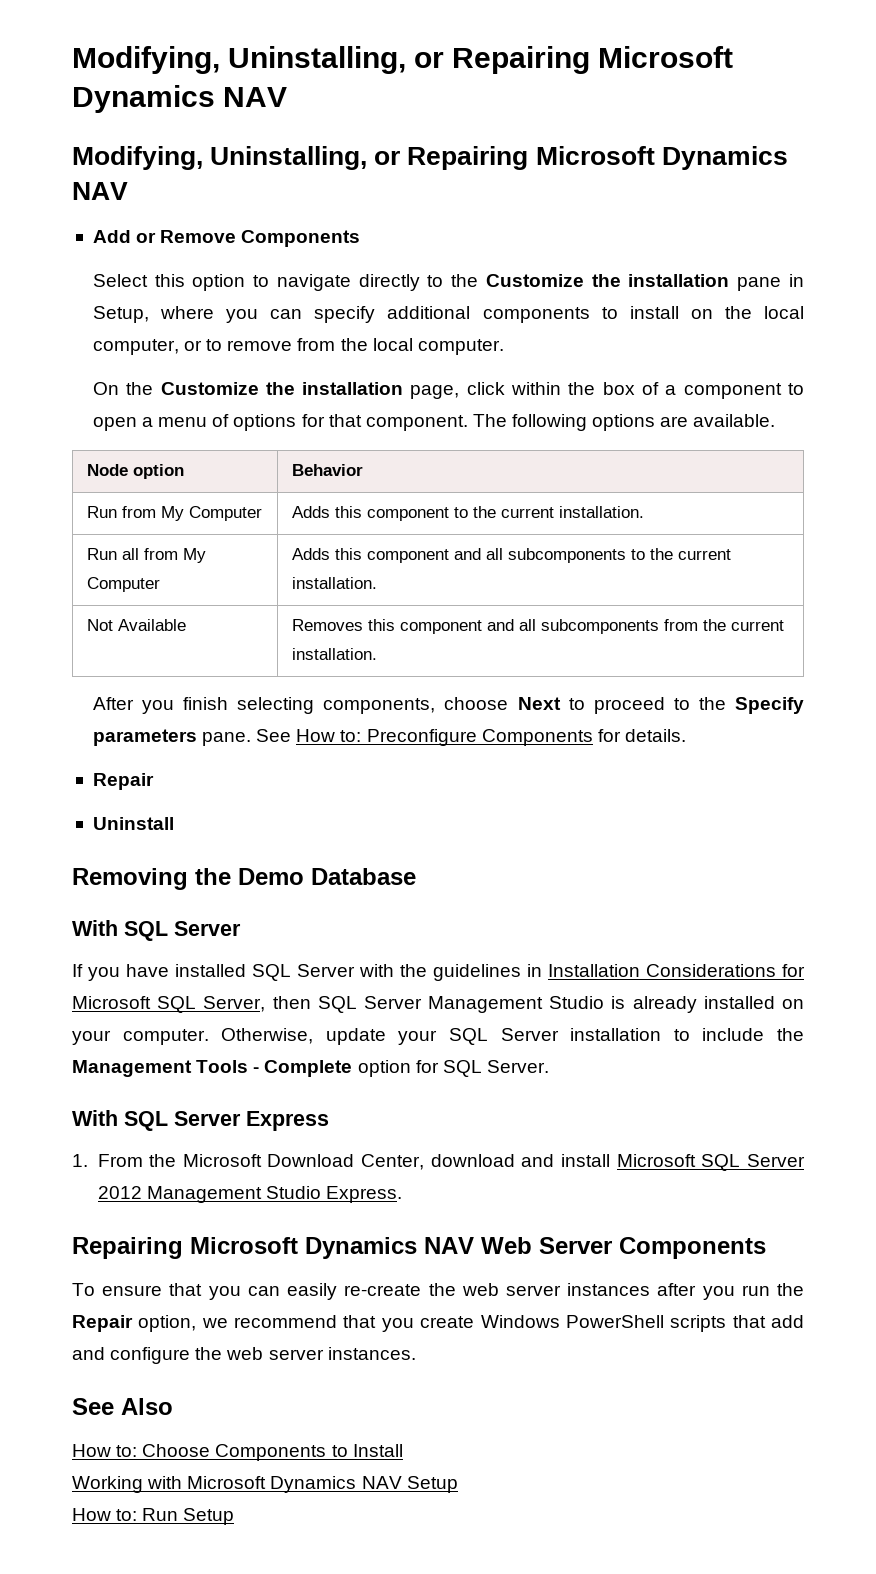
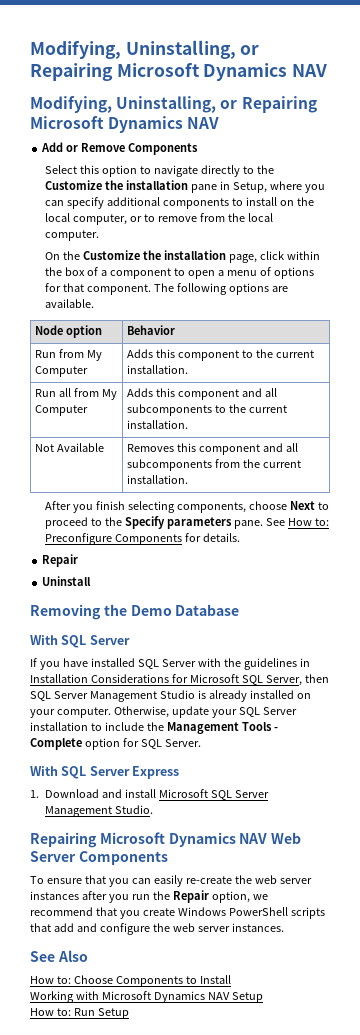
[97,1154,515,1170] From the Microsoft Download Center, download -> [45,789,100,798] Download
[97,1186,402,1203] 2012 Management Studio Express. -> [45,805,154,817] Management Studio.

